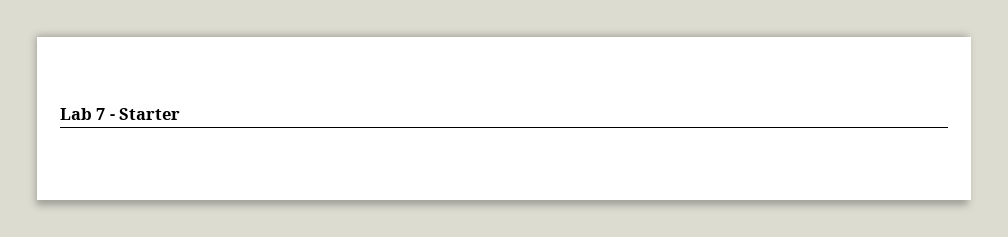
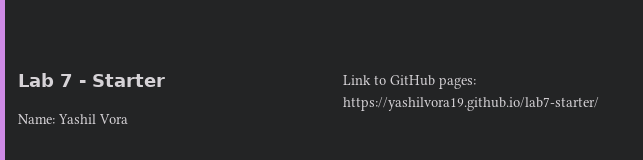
(181, 114) none -> [18,114,128,124] [343,75,476,89] [343,97,599,111] // Name: Yashil Vora // Link to GitHub pages: https://yashilvora19.github.io/lab7-starter/

